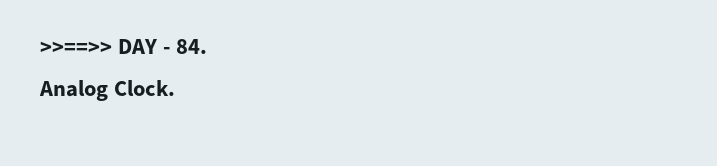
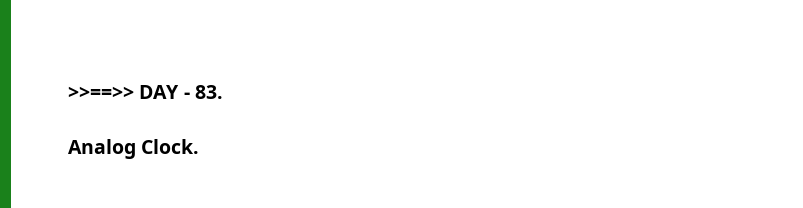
[176,39,208,54] 84. -> [194,85,223,99] 83.

